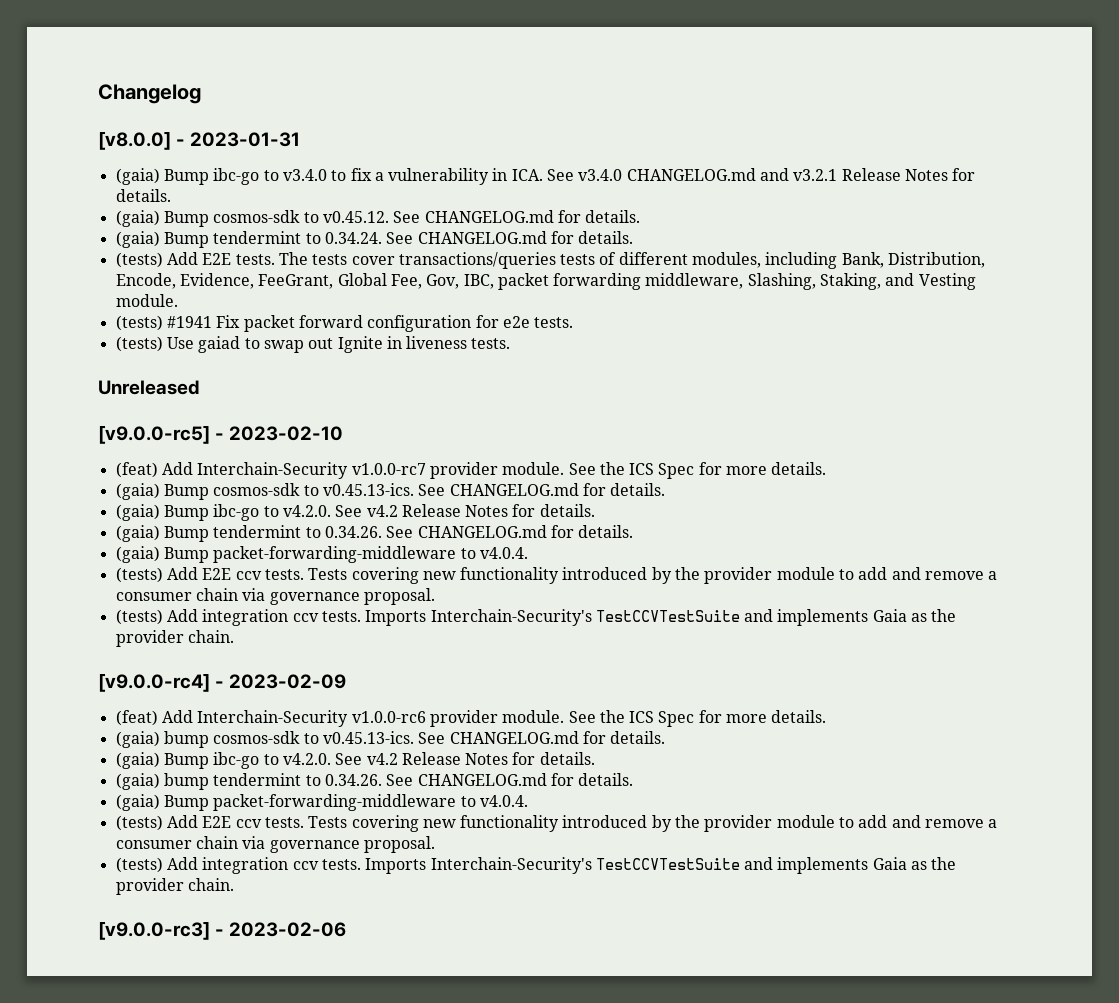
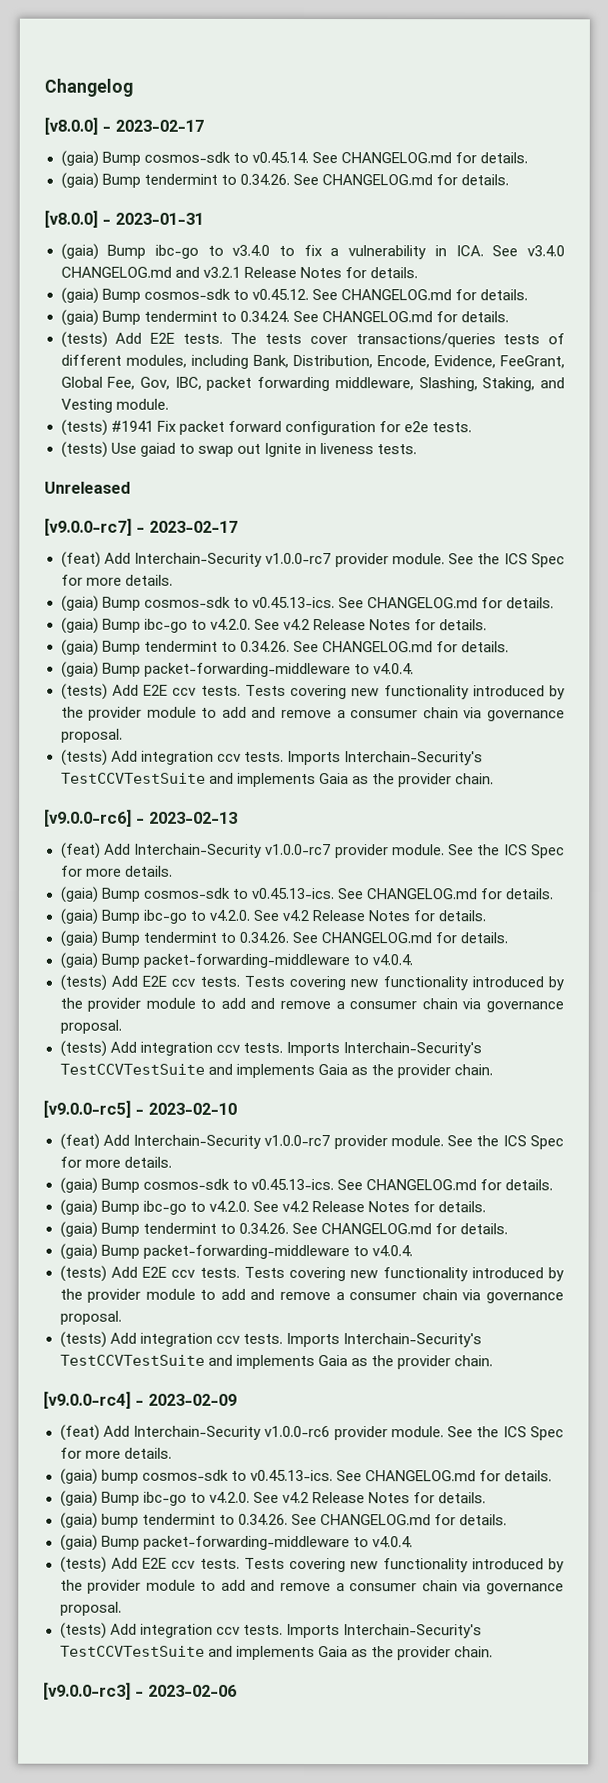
(201, 94) none -> [44,117,204,135] [60,150,528,167] [60,172,509,189] // [v8.0.0] - 2023-02-17 // (gaia) Bump cosmos-sdk to v0.45.14. See CHANGELOG.md for details. // (gaia) Bump tendermint to 0.34.26. See CHANGELOG.md for details.
(200, 387) none -> [44,518,238,536] [60,551,565,568] [60,574,173,586] [60,595,554,612] [60,617,488,634] [60,639,509,656] [60,661,414,678] [60,683,565,700] [60,706,565,722] [60,728,123,743] [60,749,483,766] [60,772,494,788] [44,809,238,827] [60,842,565,859] [60,865,173,877] [59,886,554,903] [59,908,487,925] [59,930,508,947] [59,952,413,969] [59,974,564,991] [59,997,564,1013] [59,1019,122,1034] [59,1040,482,1057] [59,1063,493,1079] // [v9.0.0-rc7] - 2023-02-17 // (feat) Add Interchain-Security v1.0.0-rc7 provider module. See the ICS Spec for more details. // (gaia) Bump cosmos-sdk to v0.45.13-ics. See CHANGELOG.md for details. // (gaia) Bump ibc-go to v4.2.0. See v4.2 Release Notes for details. // (gaia) Bump tendermint to 0.34.26. See CHANGELOG.md for details. // (gaia) Bump packet-forwarding-middleware to v4.0.4. // (tests) Add E2E ccv tests. Tests covering new functionality introduced by the provider module to add and remove a consumer chain via governance proposal. // (tests) Add integration ccv tests. Imports Interchain-Security's TestCCVTestSuite and implements Gaia as the provider chain. // [v9.0.0-rc6] - 2023-02-13 // (feat) Add Interchain-Security v1.0.0-rc7 provider module. See the ICS Spec for more details. // (gaia) Bump cosmos-sdk to v0.45.13-ics. See CHANGELOG.md for details. // (gaia) Bump ibc-go to v4.2.0. See v4.2 Release Notes for details. // (gaia) Bump tendermint to 0.34.26. See CHANGELOG.md for details. // (gaia) Bump packet-forwarding-middleware to v4.0.4. // (tests) Add E2E ccv tests. Tests covering new functionality introduced by the provider module to add and remove a consumer chain via governance proposal. // (tests) Add integration ccv tests. Imports Interchain-Security's TestCCVTestSuite and implements Gaia as the provider chain.

